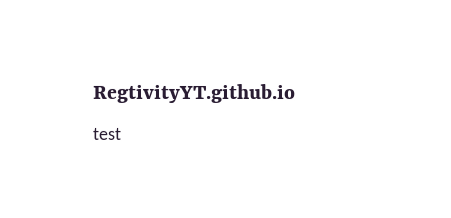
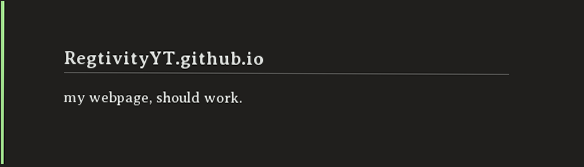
[92,127,121,140] test -> [63,91,242,106] my webpage, should work.

